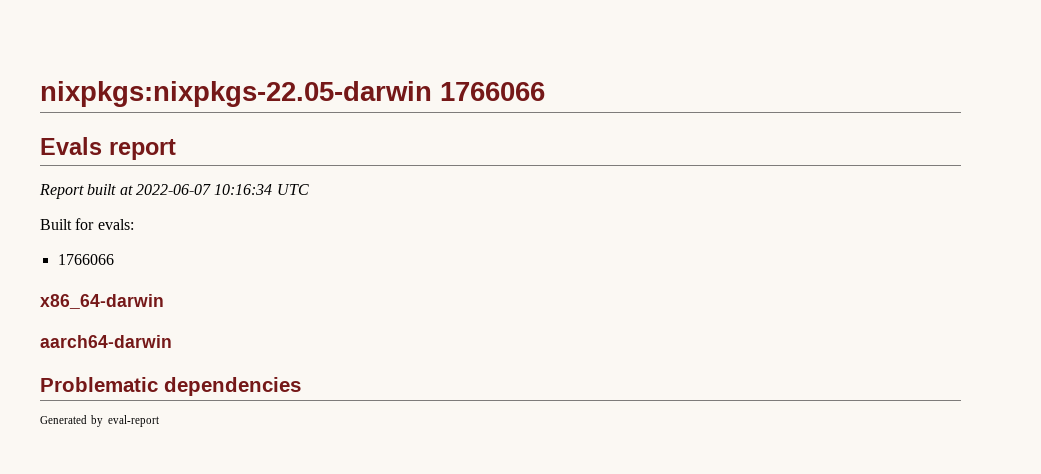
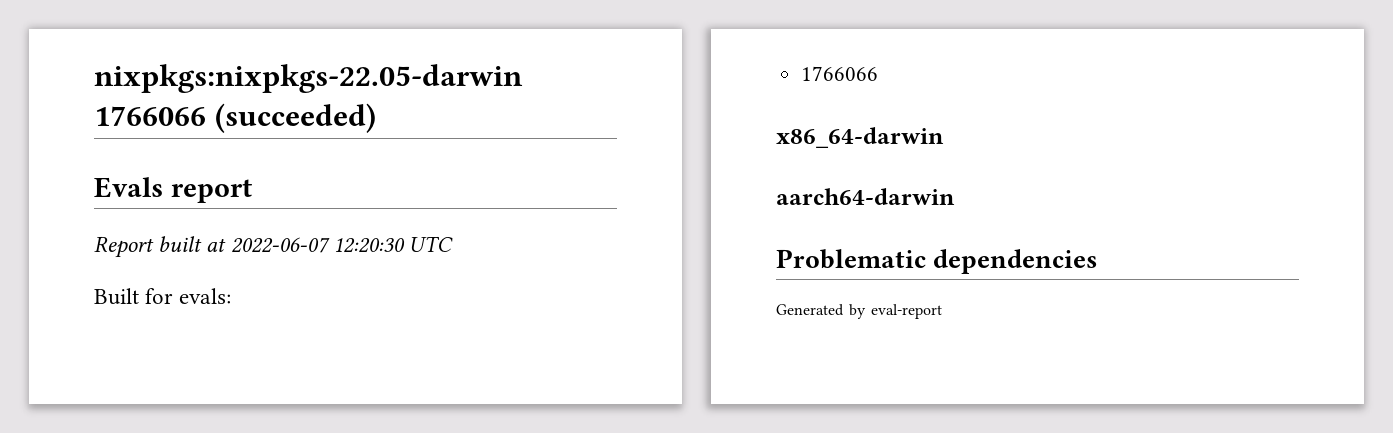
(545, 91) none -> [214,103,376,133] (succeeded)
[214,184,273,195] 10:16:34 -> [332,237,405,253] 12:20:30

